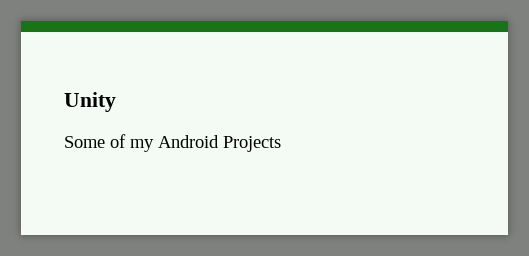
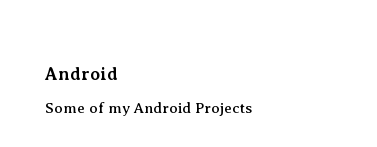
[64,92,116,112] Unity -> [44,67,118,80] Android

